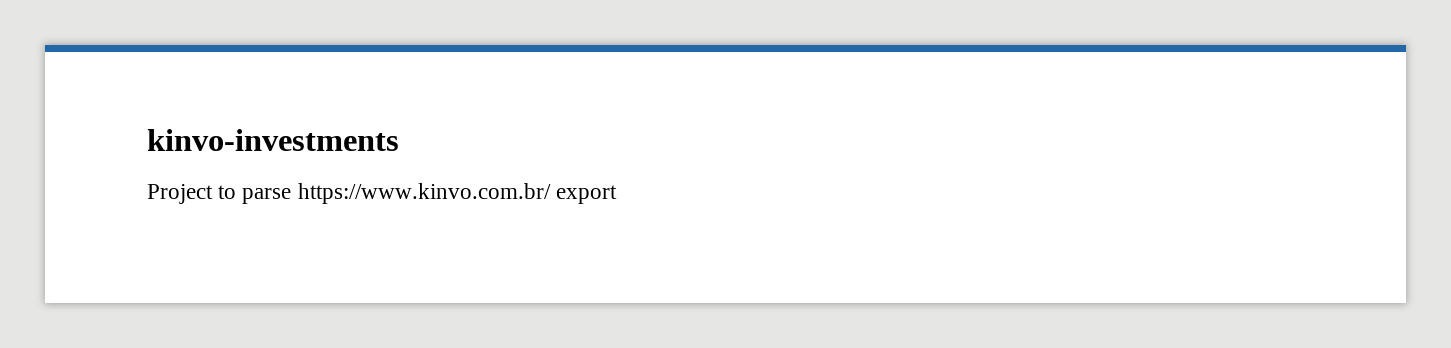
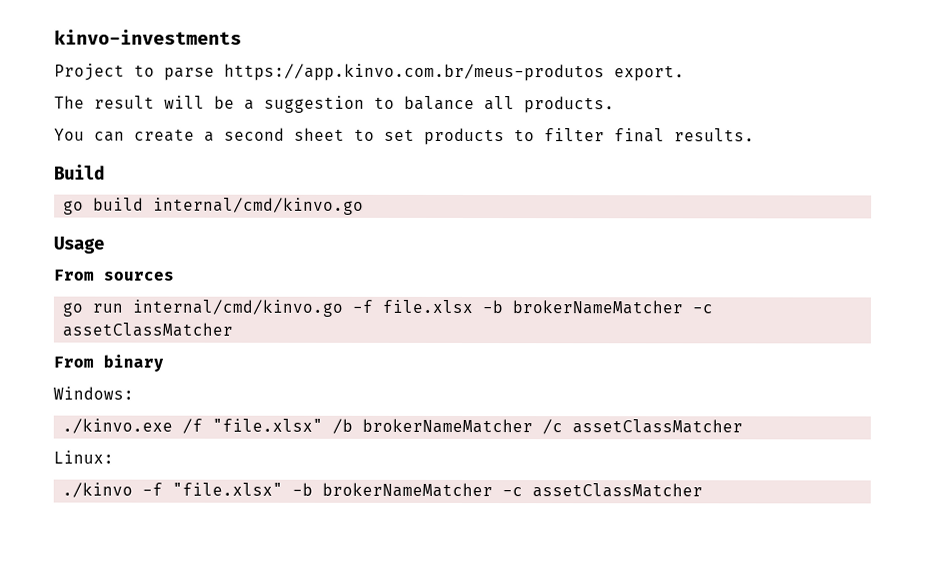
[297,183,617,204] https://www.kinvo.com.br/ export -> [224,63,685,82] [54,95,615,114] [54,127,755,146] [54,164,105,180] [63,197,365,215] [54,236,105,254] [53,269,175,281] [62,299,714,317] [62,322,234,337] [53,354,164,372] [53,386,134,400] [62,418,744,435] [53,450,114,464] [62,482,704,498] https://app.kinvo.com.br/meus-produtos export. // The result will be a suggestion to balance all products. // You can create a second sheet to set products to filter final results. // Build // go build internal/cmd/kinvo.go // Usage // From sources // go run internal/cmd/kinvo.go -f file.xlsx -b brokerNameMatcher -c assetClassMatcher // From binary // Windows: // ./kinvo.exe /f "file.xlsx" /b brokerNameMatcher /c assetClassMatcher // Linux: // ./kinvo -f "file.xlsx" -b brokerNameMatcher -c assetClassMatcher

